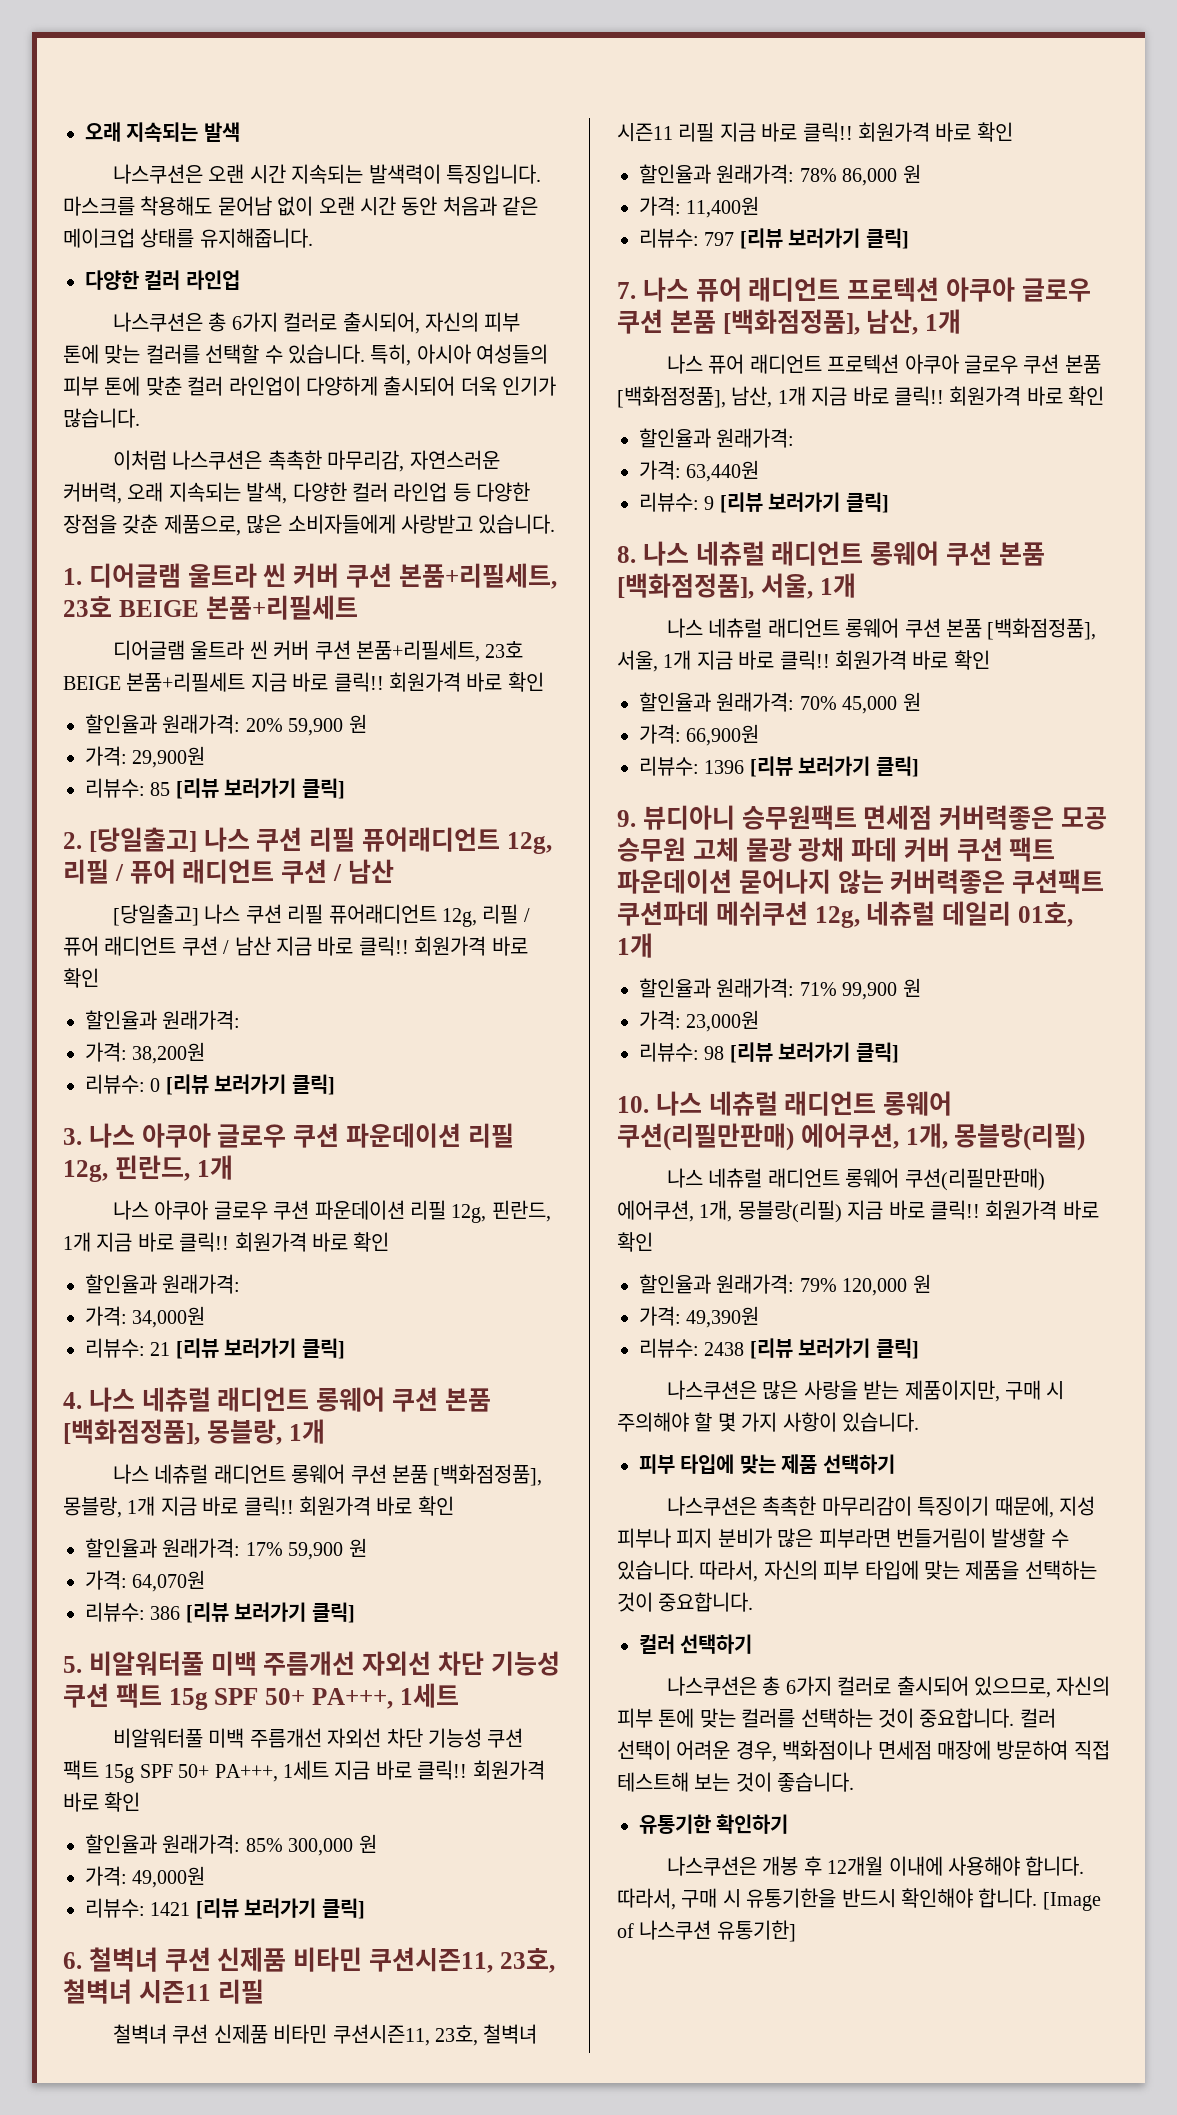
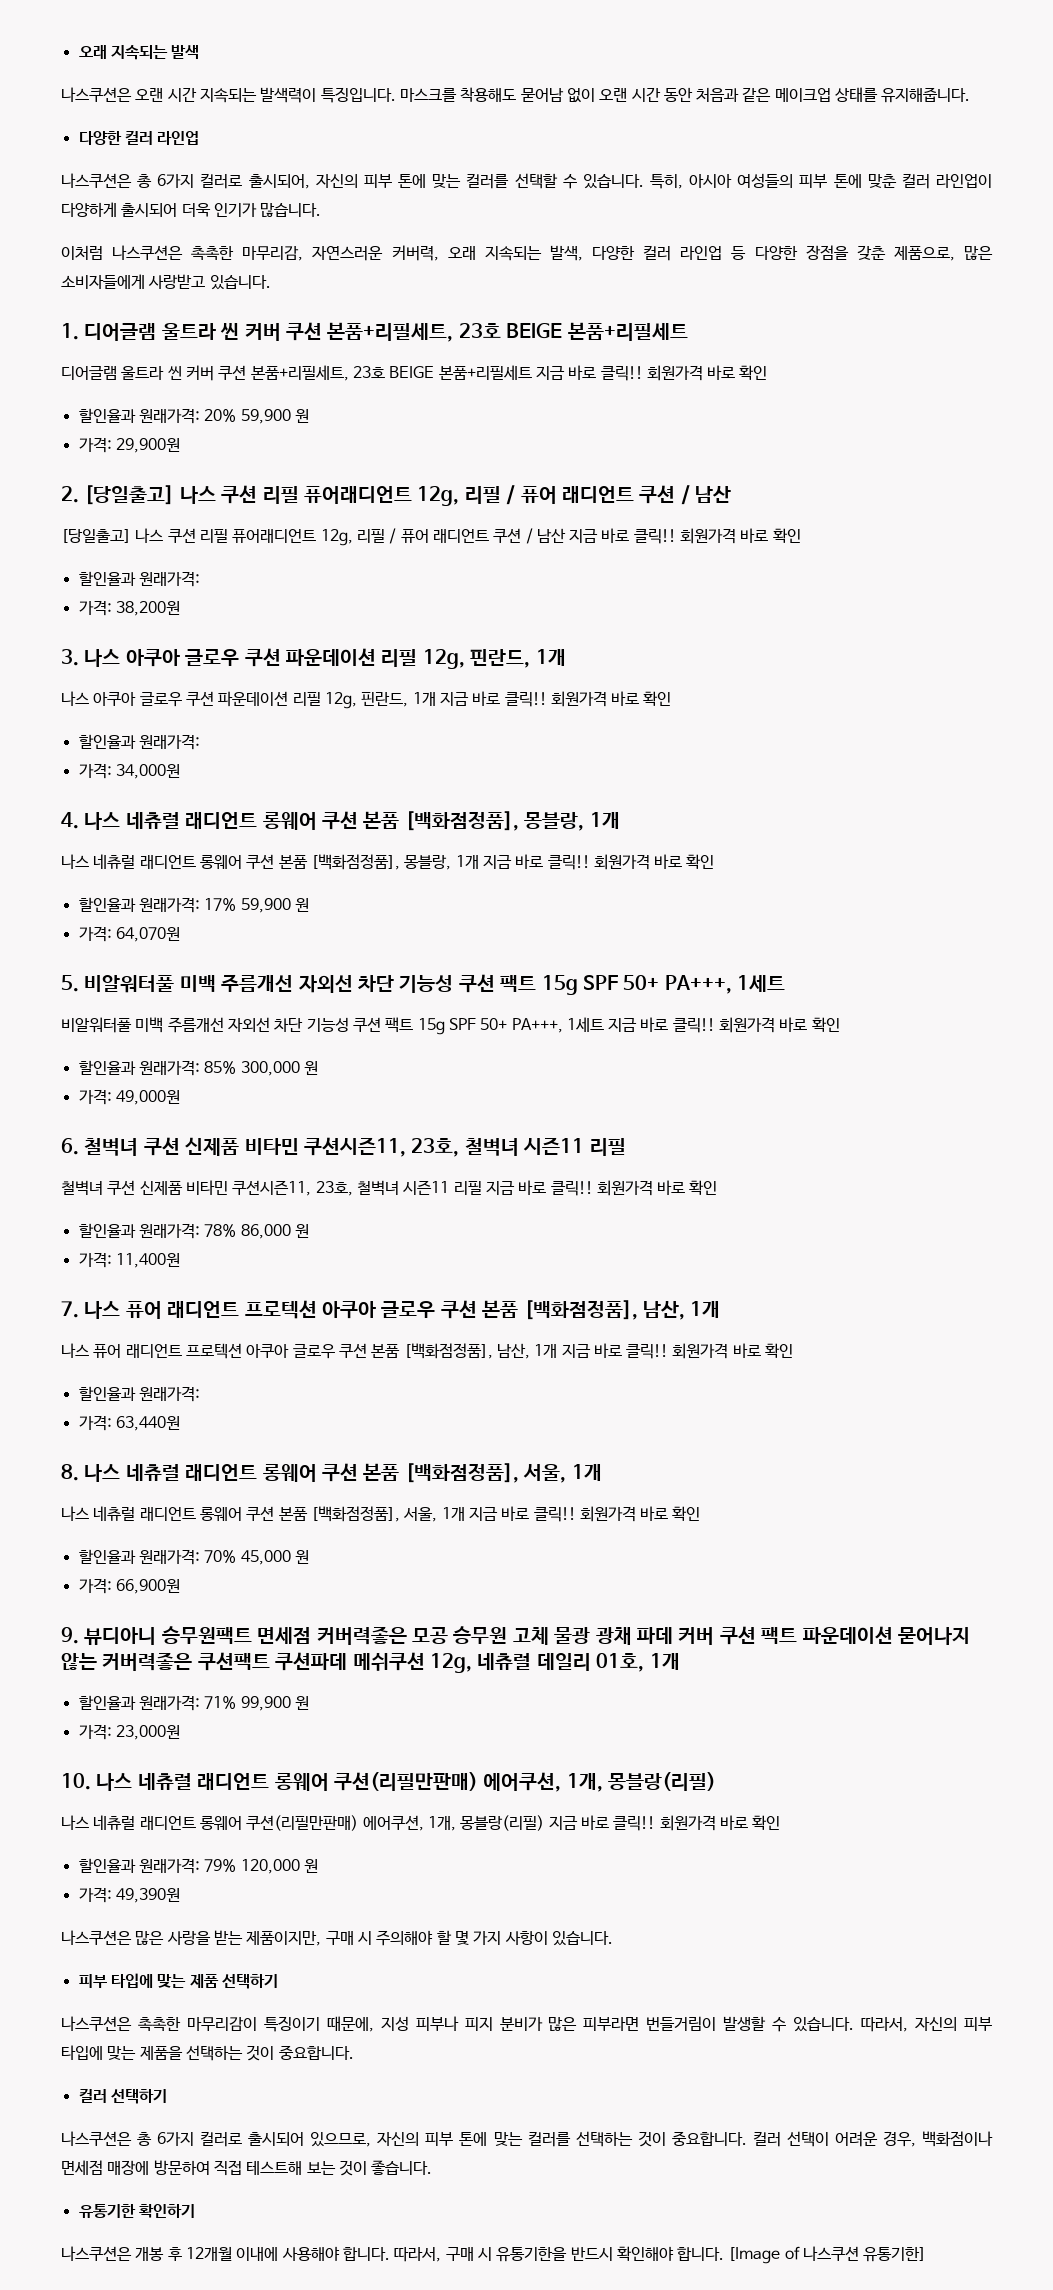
[85,778,345,799] // 리뷰수: 85 [리뷰 보러가기 클릭] -> (180, 445) none
[85,1074,335,1095] // 리뷰수: 0 [리뷰 보러가기 클릭] -> (180, 608) none
[85,1338,345,1359] // 리뷰수: 21 [리뷰 보러가기 클릭] -> (180, 771) none
[85,1602,355,1623] // 리뷰수: 386 [리뷰 보러가기 클릭] -> (180, 934) none
[85,1898,365,1919] // 리뷰수: 1421 [리뷰 보러가기 클릭] -> (180, 1097) none
[639,228,909,249] // 리뷰수: 797 [리뷰 보러가기 클릭] -> (180, 1260) none
[639,492,889,513] // 리뷰수: 9 [리뷰 보러가기 클릭] -> (180, 1423) none
[639,756,919,777] // 리뷰수: 1396 [리뷰 보러가기 클릭] -> (180, 1586) none
[639,1042,899,1063] // 리뷰수: 98 [리뷰 보러가기 클릭] -> (180, 1732) none
[639,1338,919,1359] // 리뷰수: 2438 [리뷰 보러가기 클릭] -> (180, 1895) none

